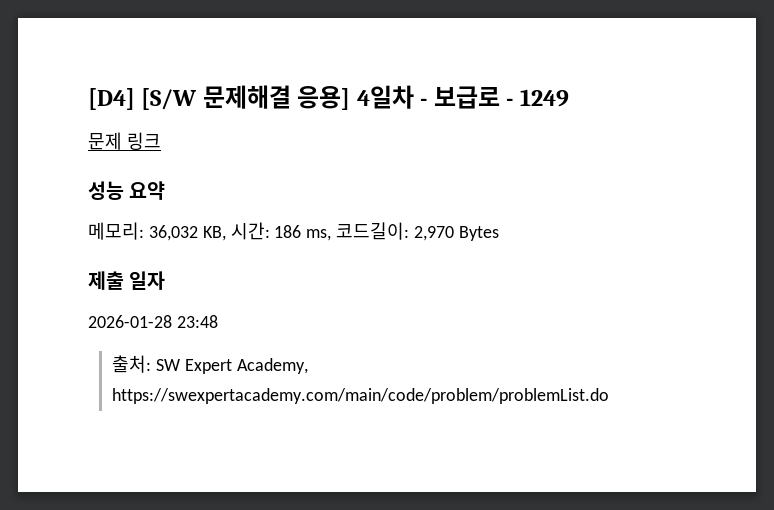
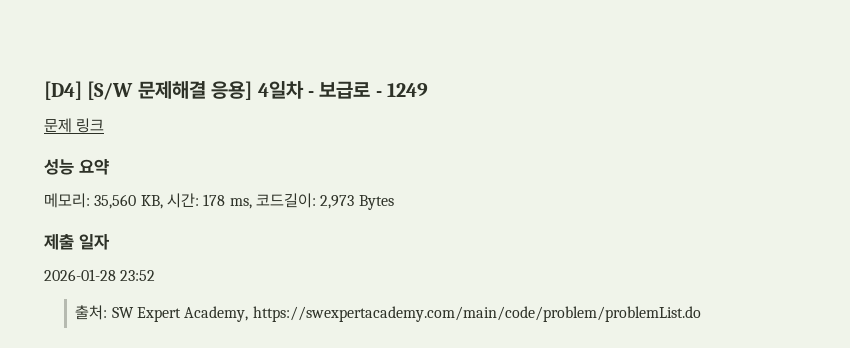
[148,225,198,241] 36,032 -> [94,194,137,209] 35,560
[274,225,302,238] 186 -> [203,194,226,206] 178
[414,226,455,241] 2,970 -> [320,195,355,209] 2,973
[176,315,218,328] 23:48 -> [120,270,156,281] 23:52

